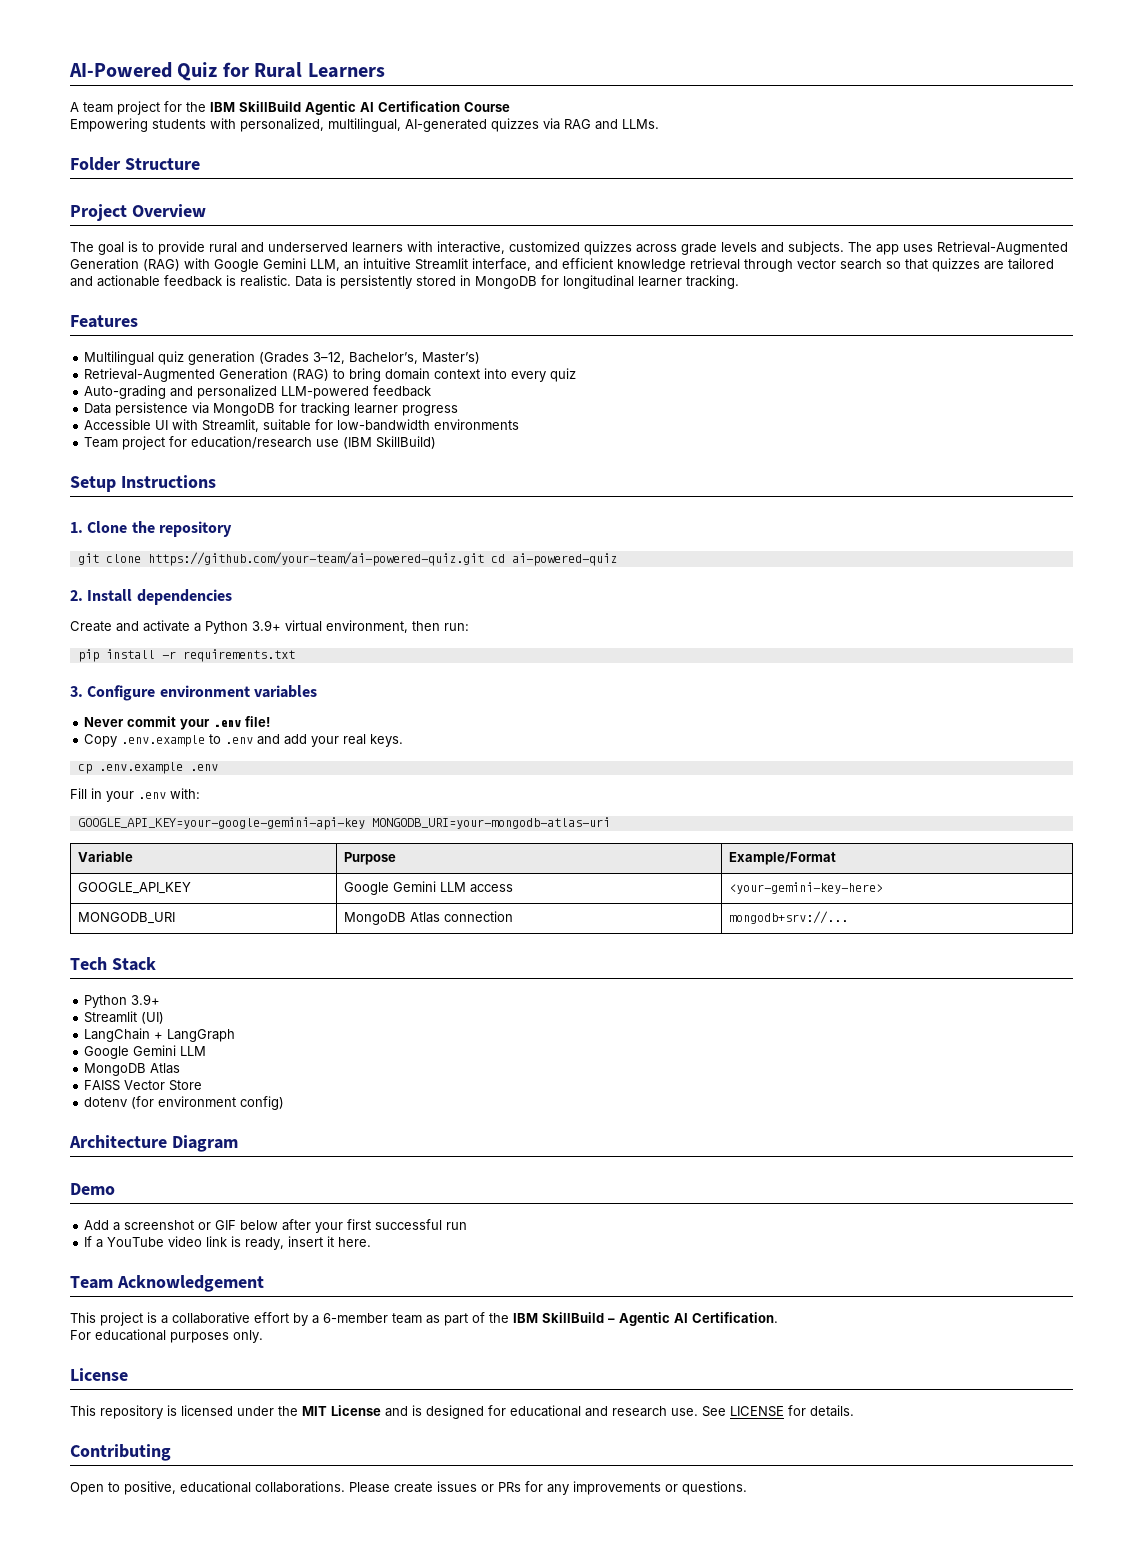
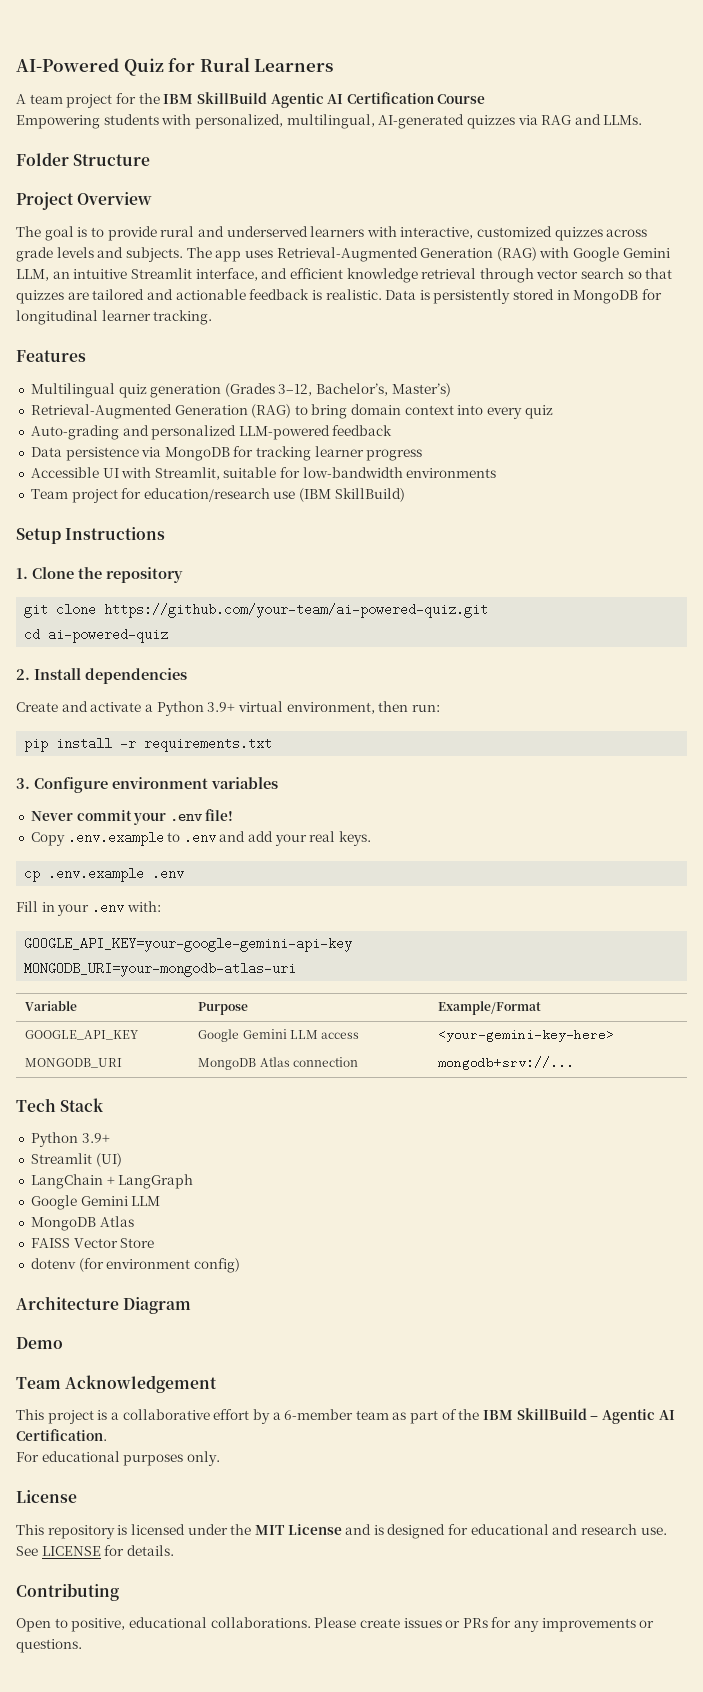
(484, 559) none -> (489, 610) //
(365, 823) none -> (353, 944) //
[84,1219,468,1233] [84,1236,372,1250] // Add a screenshot or GIF below after your first successful run // If a YouTube video link is ready, insert it here. -> (63, 1343) none

